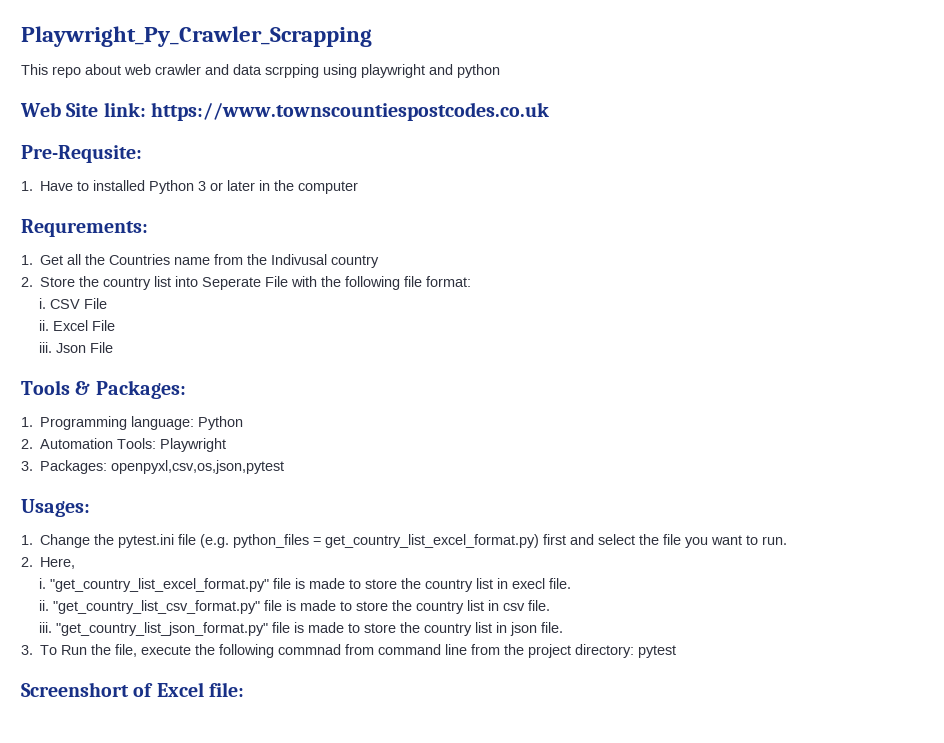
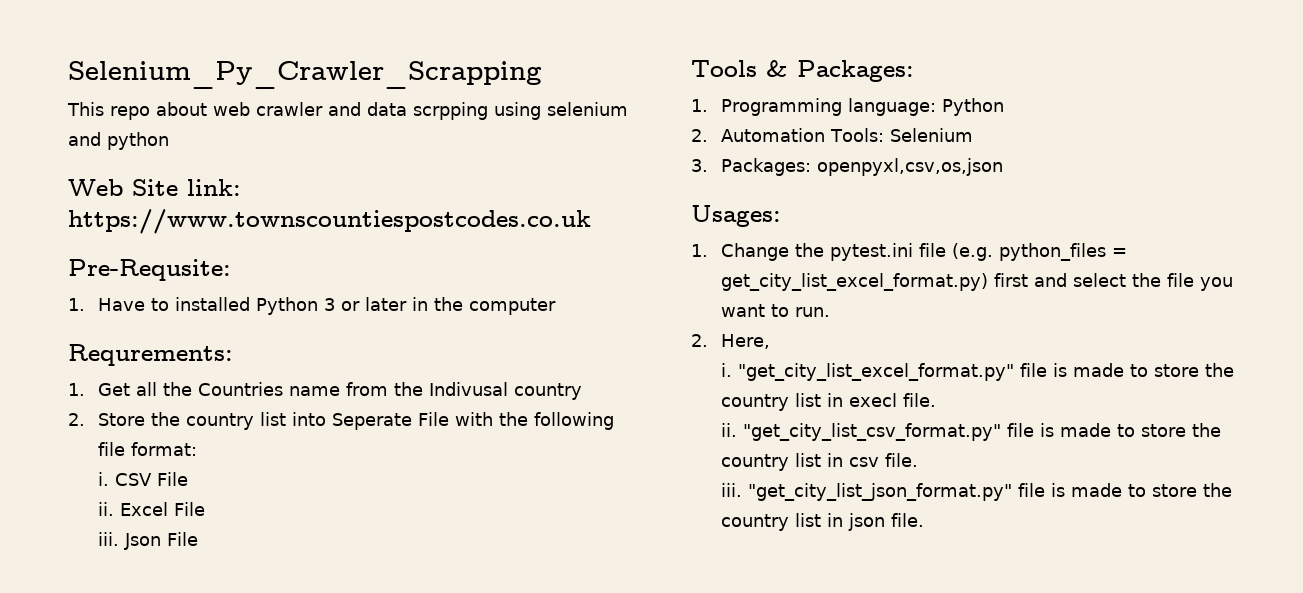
[21,26,372,47] Playwright_Py_Crawler_Scrapping -> [68,61,542,89] Selenium_Py_Crawler_Scrapping
[361,64,425,78] playwright -> [547,102,628,116] selenium
[160,438,227,452] Playwright -> [890,128,974,142] Selenium
[111,460,285,474] openpyxl,csv,os,json,pytest -> [817,158,1004,176] openpyxl,csv,os,json
[325,534,540,548] get_country_list_excel_format.py) -> [721,273,989,291] get_city_list_excel_format.py)
[49,578,269,592] "get_country_list_excel_format.py" -> [738,363,1015,381] "get_city_list_excel_format.py"
[52,600,260,614] "get_country_list_csv_format.py" -> [743,423,1002,441] "get_city_list_csv_format.py"
[55,622,268,636] "get_country_list_json_format.py" -> [748,483,1013,501] "get_city_list_json_format.py"
[21,644,677,658] [21,682,245,697] // 3. To Run the file, execute the following commnad from command line from the project directory: pytest // Screenshort of Excel file: -> (925, 520) none

